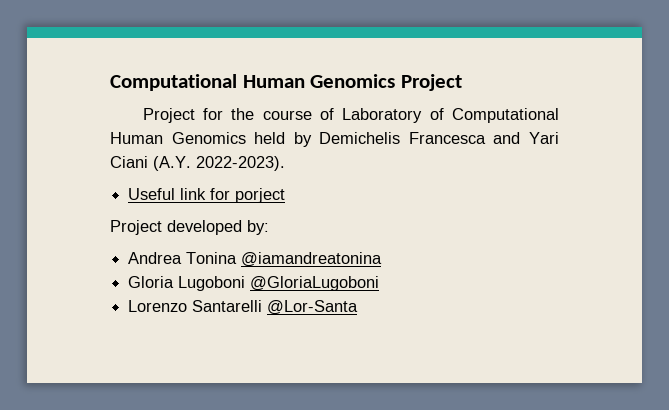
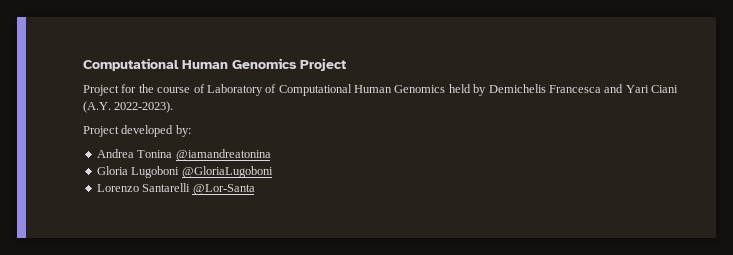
[128,188,286,203] // Useful link for porject -> (174, 107) none

